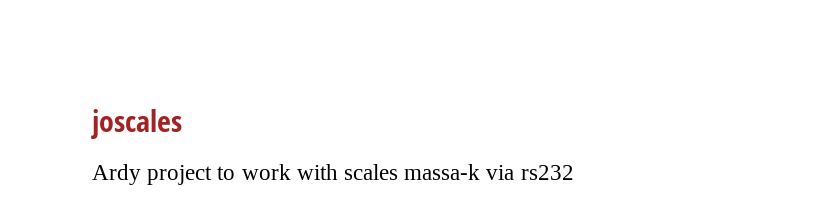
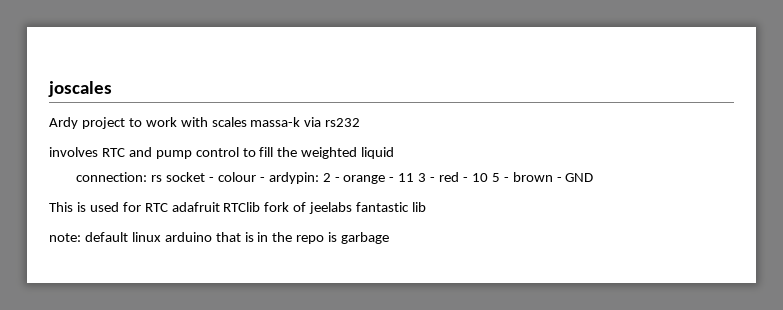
(574, 172) none -> [49,147,395,159] [76,172,594,184] [49,202,427,214] [49,232,390,244] // involves RTC and pump control to fill the weighted liquid // connection: rs socket - colour - ardypin: 2 - orange - 11 3 - red - 10 5 - brown - GND // This is used for RTC adafruit RTClib fork of jeelabs fantastic lib // note: default linux arduino that is in the repo is garbage

